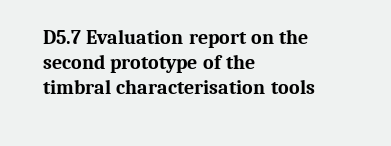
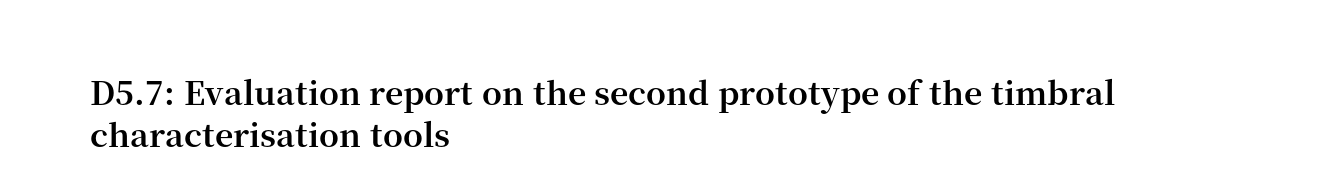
[43,30,81,44] D5.7 -> [90,81,175,105] D5.7:

